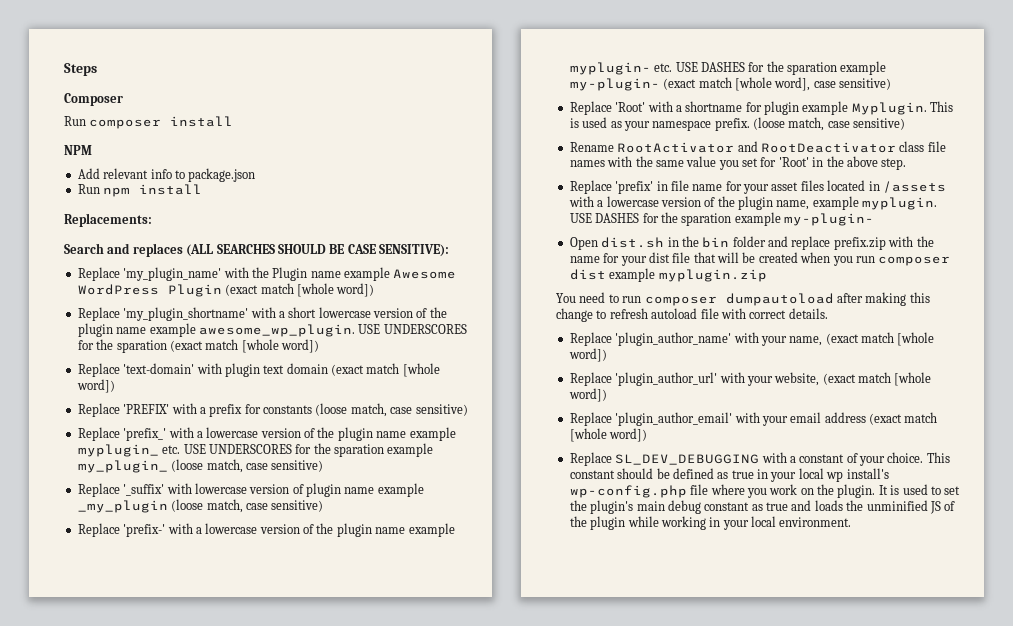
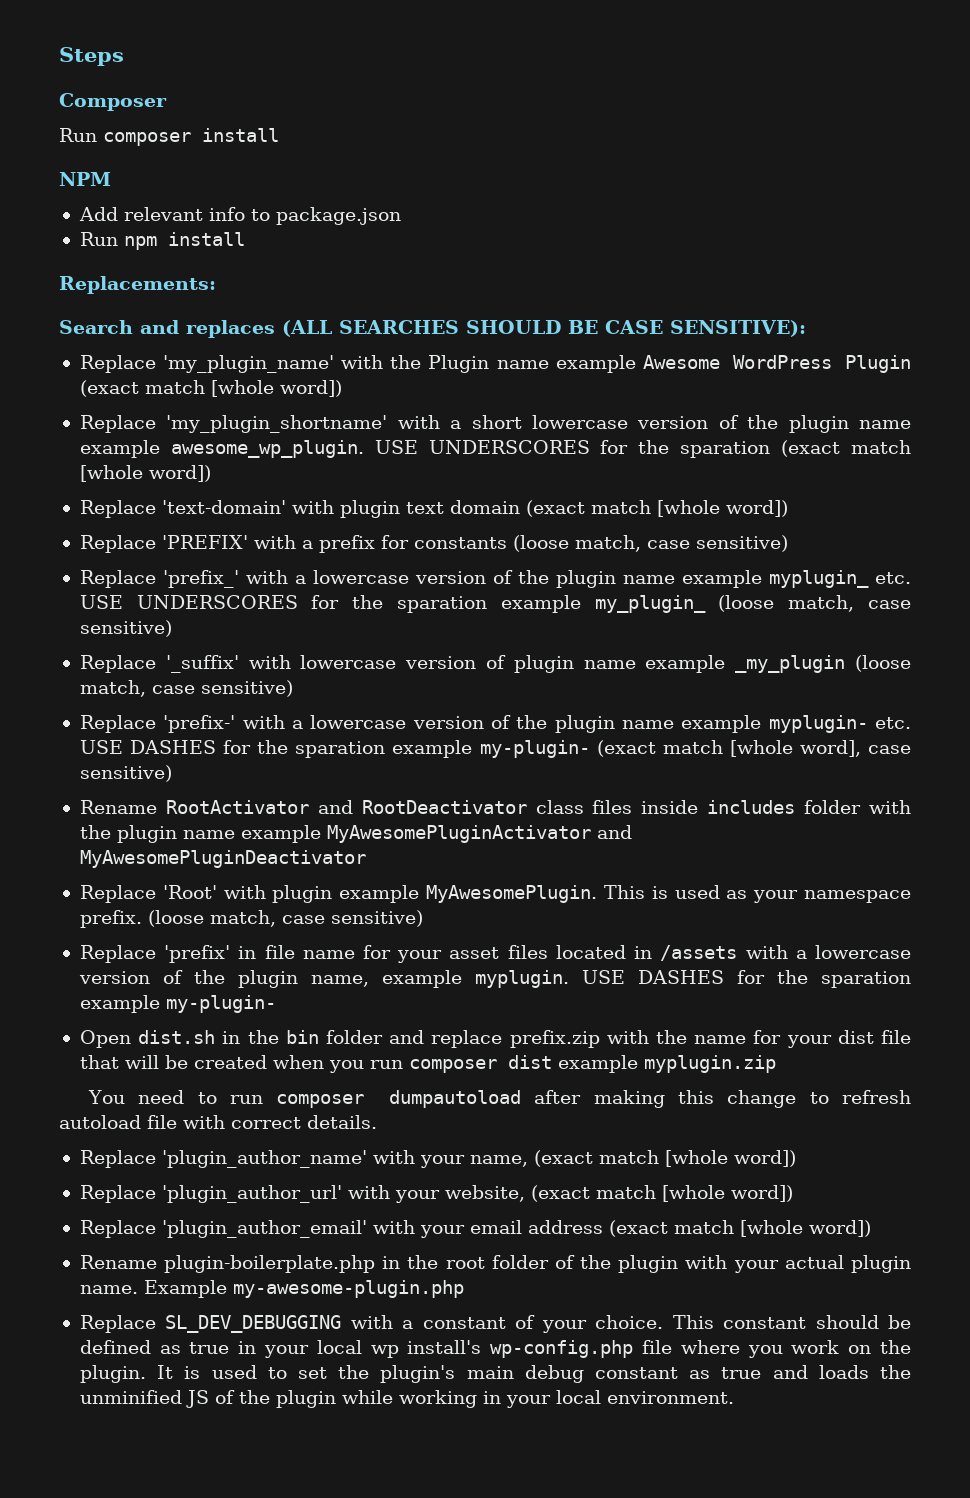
(891, 84) none -> [79,800,911,814] [79,825,632,843] [79,850,366,868] // Rename RootActivator and RootDeactivator class files inside includes folder with the plugin name example MyAwesomePluginActivator and MyAwesomePluginDeactivator
[675,101,762,112] a shortname for -> (266, 892) none
[851,102,927,115] Myplugin. -> [426,885,598,903] MyAwesomePlugin.
[569,141,946,153] [569,156,907,170] // Rename RootActivator and RootDeactivator class file names with the same value you set for 'Root' in the above step. -> (423, 918) none
(648, 435) none -> [79,1255,911,1273] [79,1280,464,1298] // Rename plugin-boilerplate.php in the root folder of the plugin with your actual plugin name. Example my-awesome-plugin.php

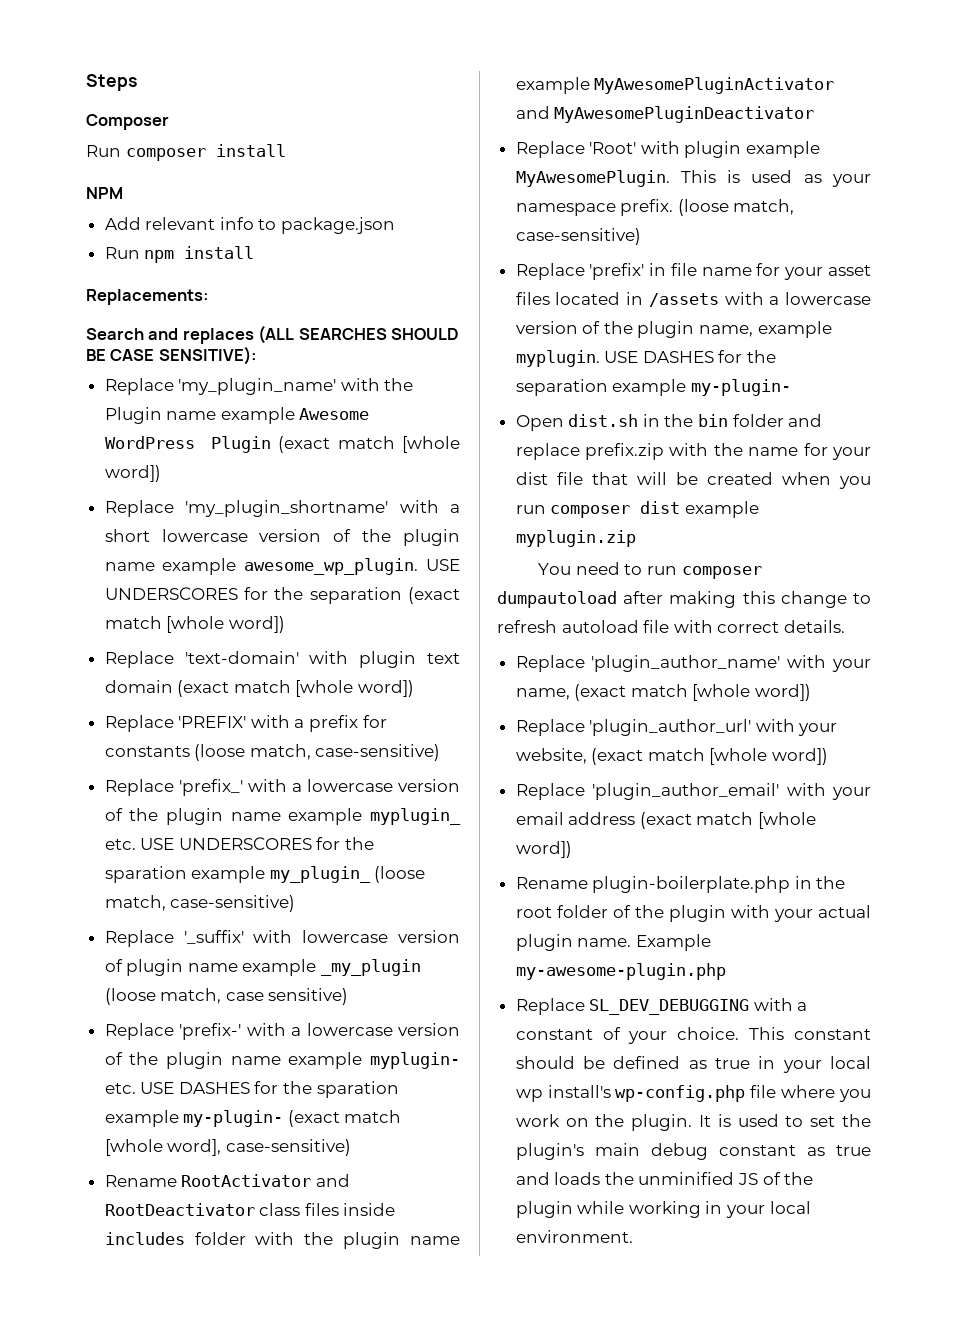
[680,441,771,458] sparation -> [309,587,402,604] separation
[646,535,788,552] case sensitive) -> [315,744,441,761] case-sensitive)
[868,600,911,609] [79,620,172,637] case sensitive) -> [170,895,296,912] case-sensitive)
[868,745,912,754] [79,765,172,782] case sensitive) -> [225,1139,351,1156] case-sensitive)
[281,910,423,927] case sensitive) -> [515,228,641,245] case-sensitive)
[821,971,911,988] sparation -> [515,379,608,396] separation

